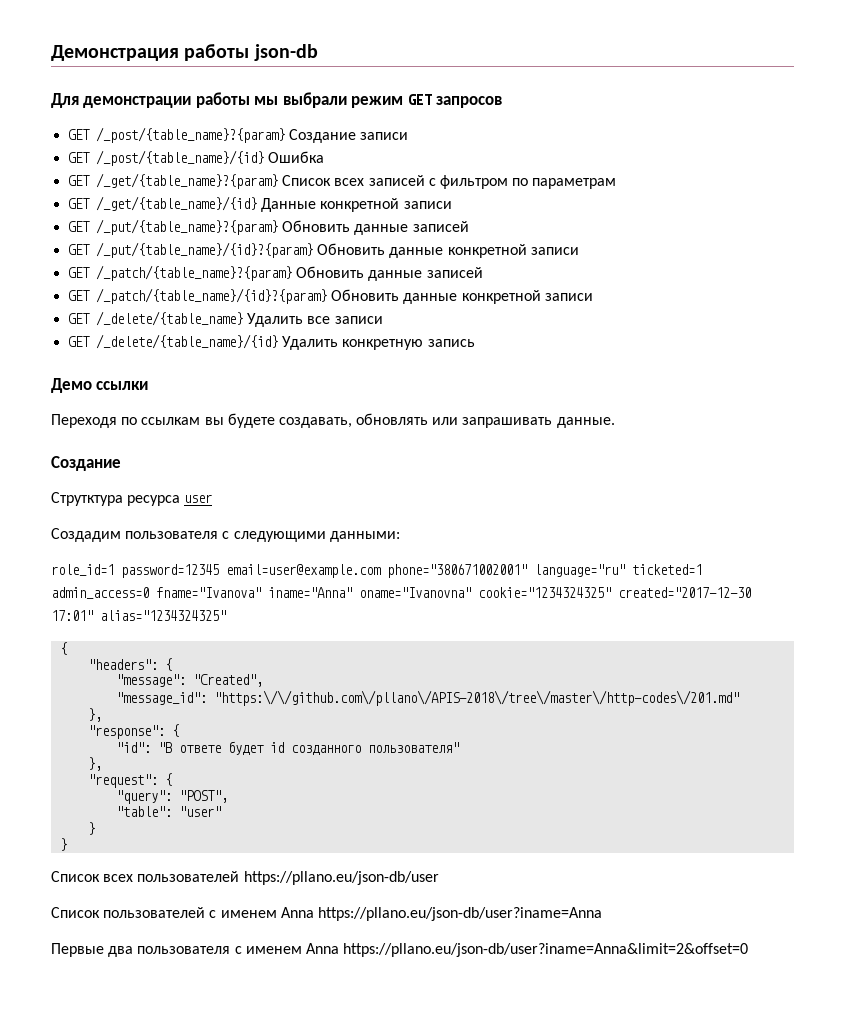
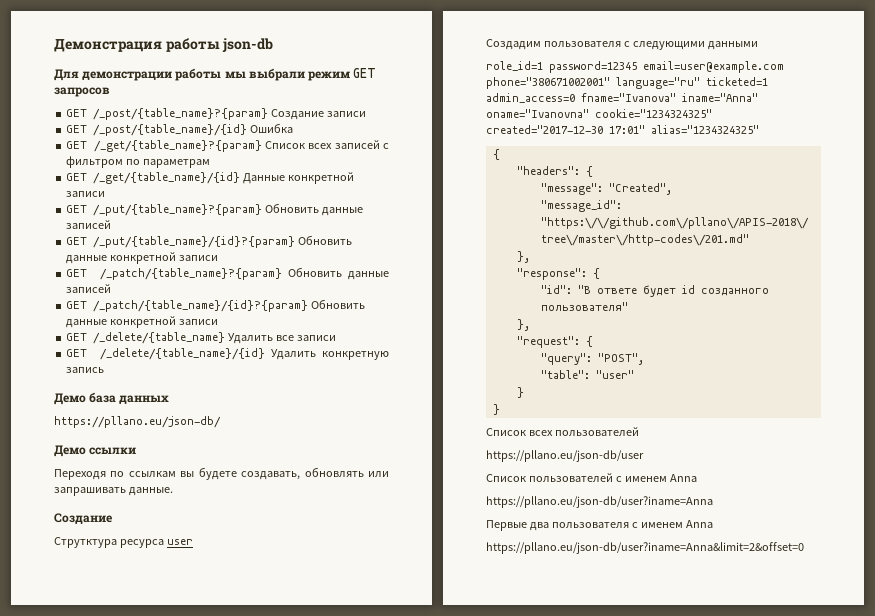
(475, 343) none -> [54,392,170,405] [54,416,221,428] // Демо база данных // https://pllano.eu/json-db/
[329,531,400,542] данными: -> [707,41,758,50] данными
(240, 876) none -> (639, 431) //
(314, 912) none -> (697, 478) //
(339, 948) none -> (713, 524) //

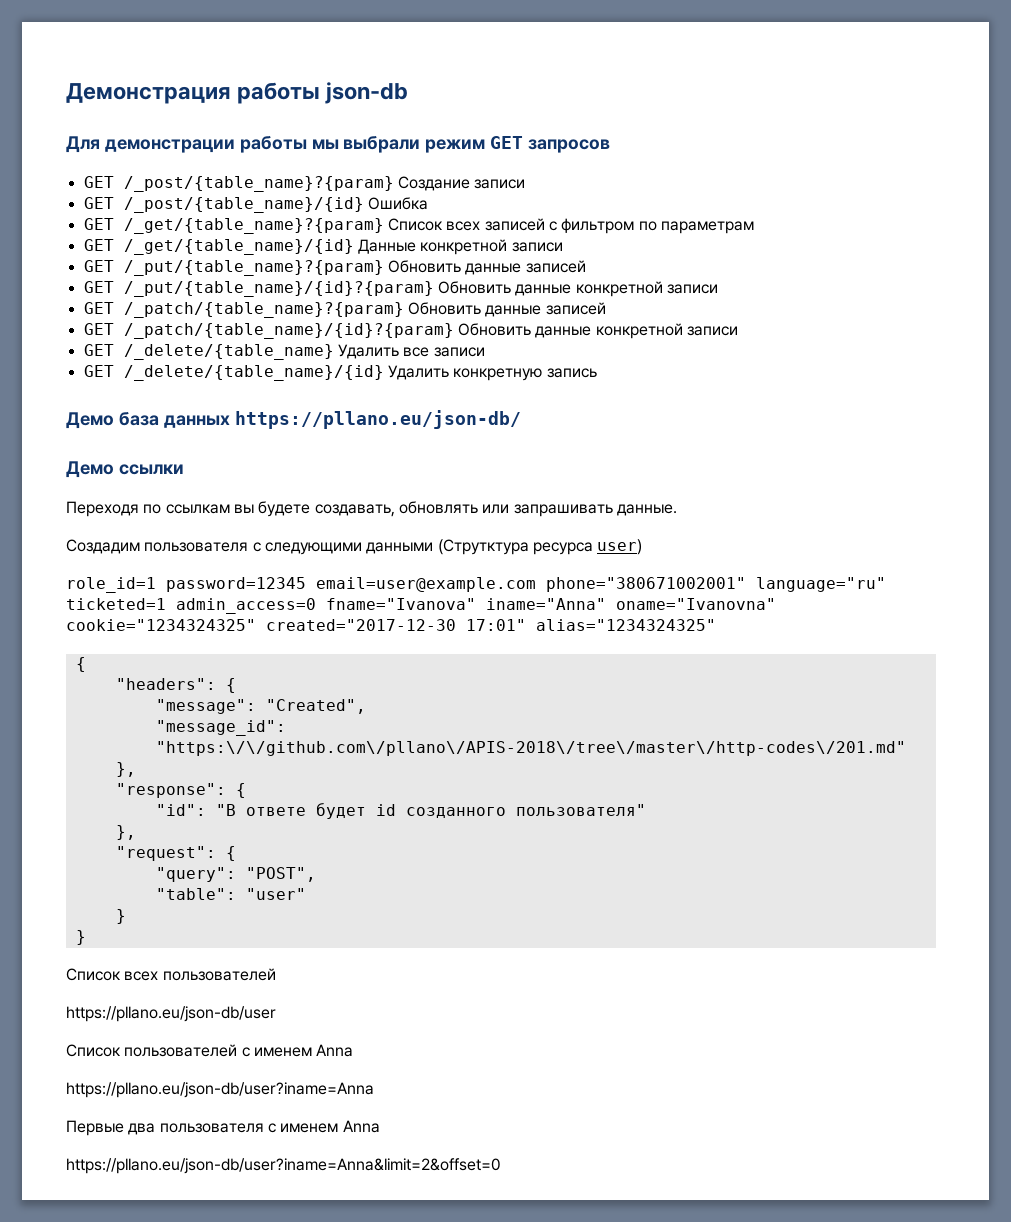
(170, 399) // -> (230, 421) none
[54,513,112,524] [54,537,193,548] // Создание // Струтктура ресурса user -> (677, 510) none
(758, 45) none -> [437,539,643,555] (Струтктура ресурса user)

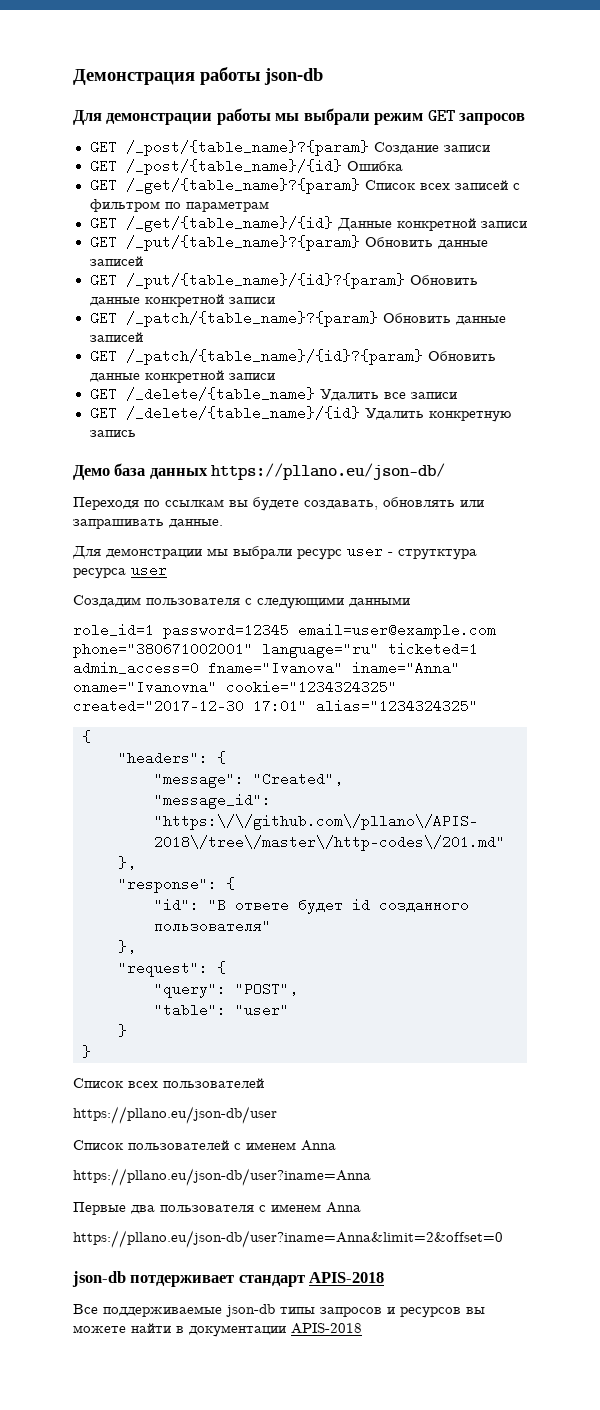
[66,461,184,478] // Демо ссылки -> (446, 471) none
(677, 510) none -> [72,544,477,560] [73,563,167,579] // Для демонстрации мы выбрали ресурс user - струтктура ресурса user
[437,539,643,555] (Струтктура ресурса user) -> (410, 602) none
(501, 1166) none -> [72,1271,385,1287] [73,1304,485,1318] [73,1323,362,1337] // json-db потдерживает стандарт APIS-2018 // Все поддерживаемые json-db типы запросов и ресурсов вы можете найти в документации APIS-2018

